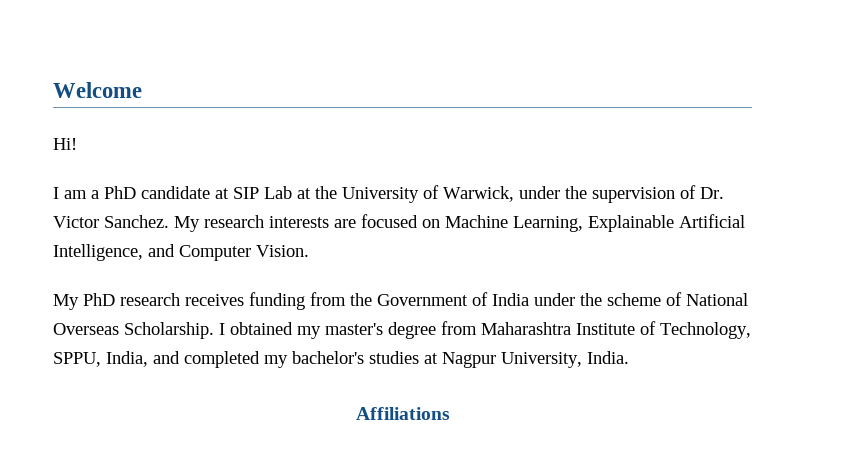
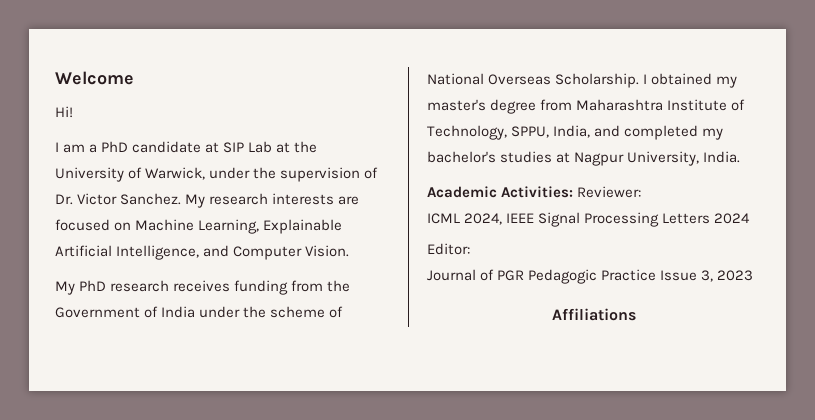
(629, 357) none -> [427,186,642,198] [427,212,751,227] [427,243,470,255] [427,269,754,284] // Academic Activities: Reviewer: // ICML 2024, IEEE Signal Processing Letters 2024 // Editor: // Journal of PGR Pedagogic Practice Issue 3, 2023

